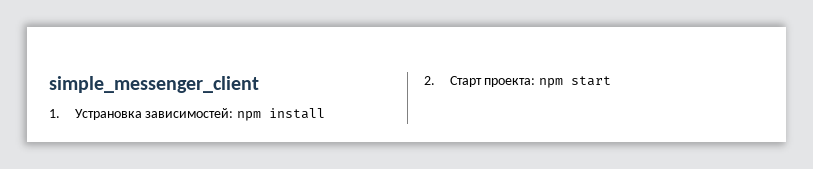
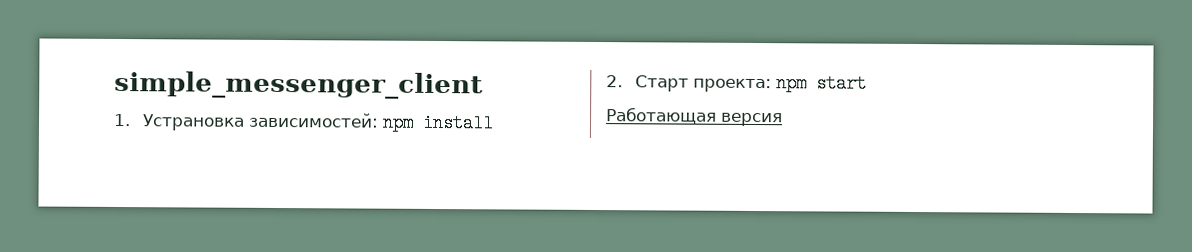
(612, 81) none -> [606,107,783,127] // Работающая версия

